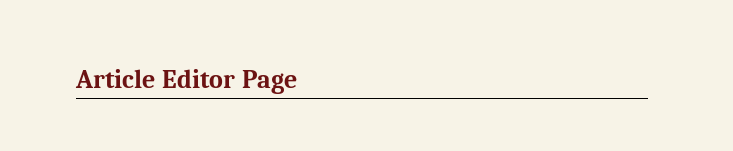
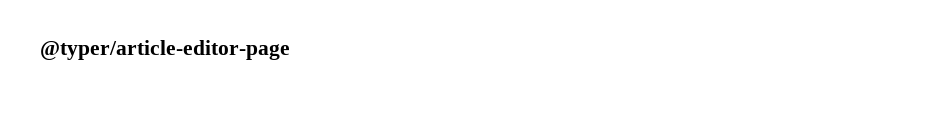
[75,69,297,94] Article Editor Page -> [40,40,290,60] @typer/article-editor-page

